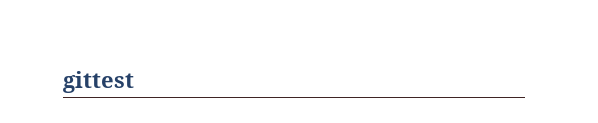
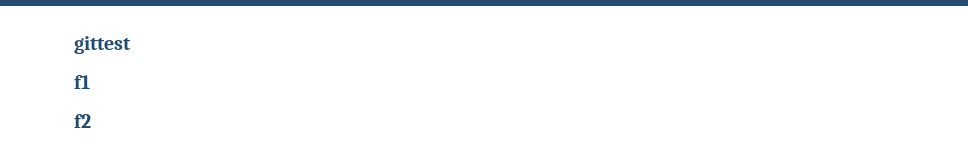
(134, 82) none -> [74,75,90,89] [74,114,91,128] // f1 // f2

